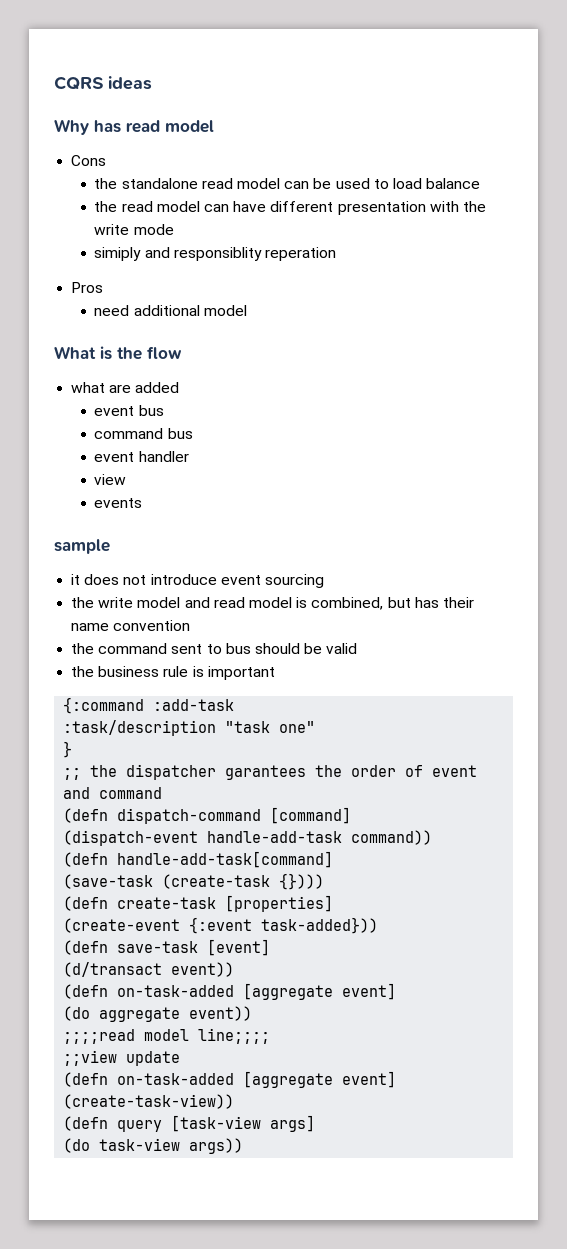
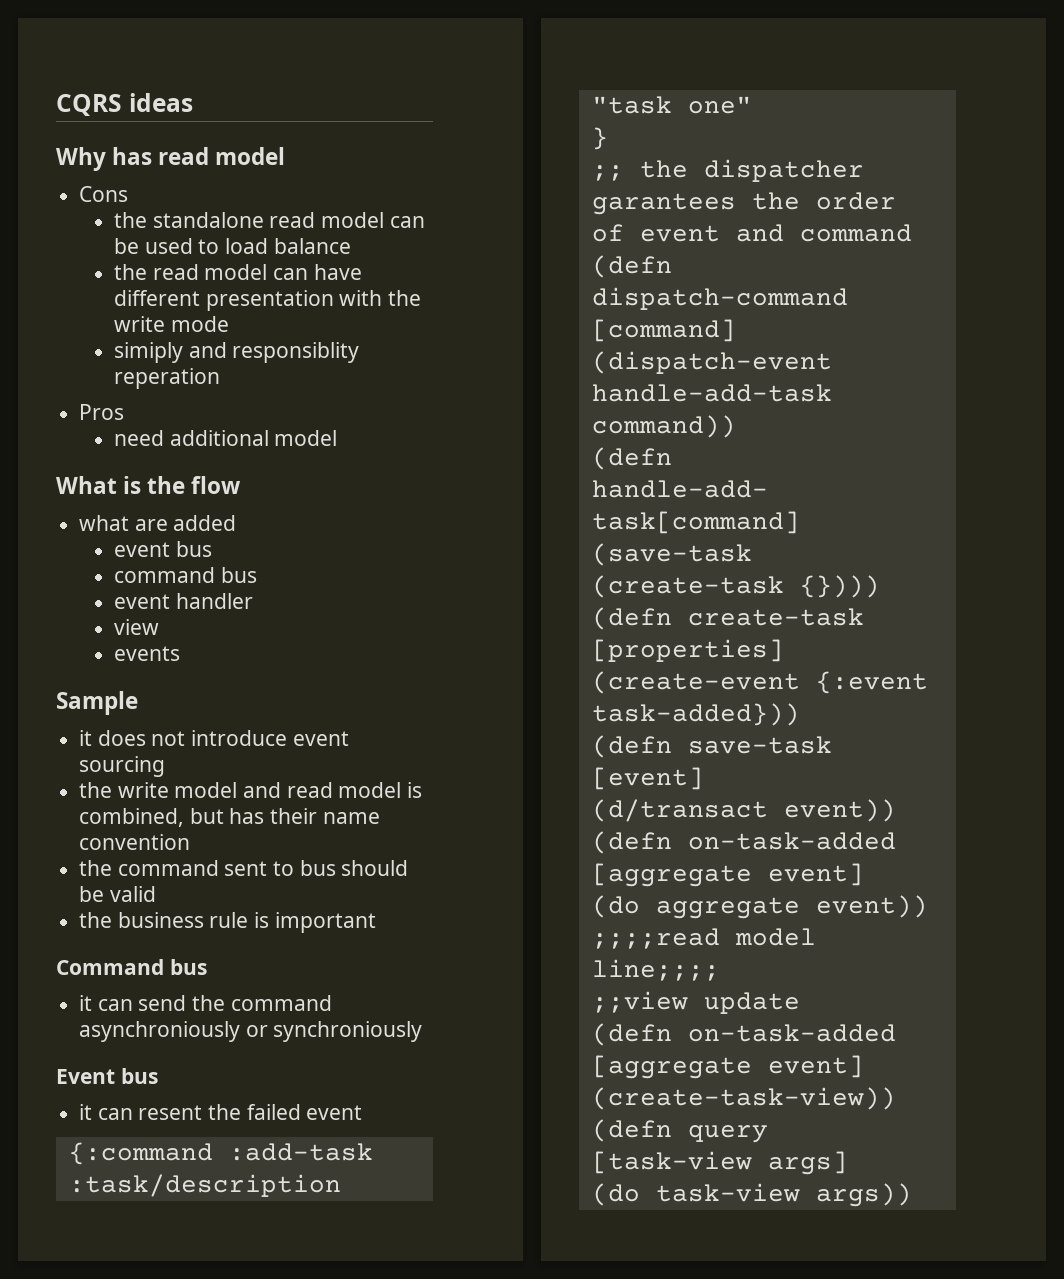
[54,539,110,554] sample -> [56,691,138,715] Sample
(275, 673) none -> [56,959,207,975] [79,995,332,1011] [79,1021,423,1042] [56,1068,158,1084] [79,1104,363,1120] // Command bus // it can send the command asynchroniously or synchroniously // Event bus // it can resent the failed event

